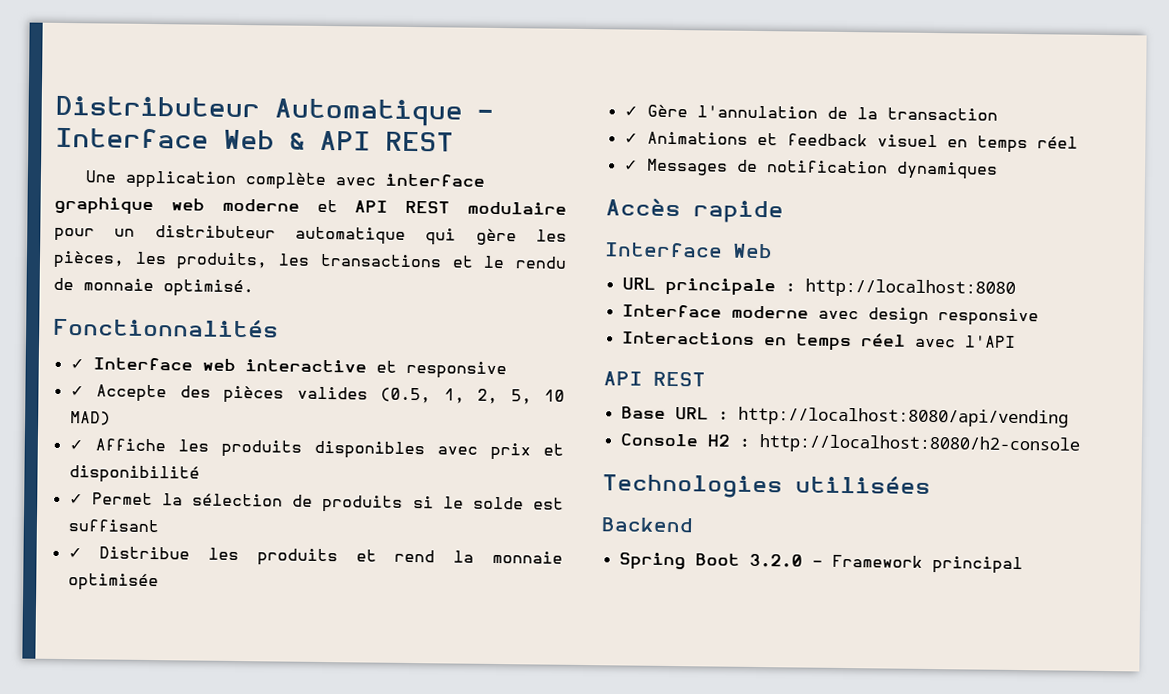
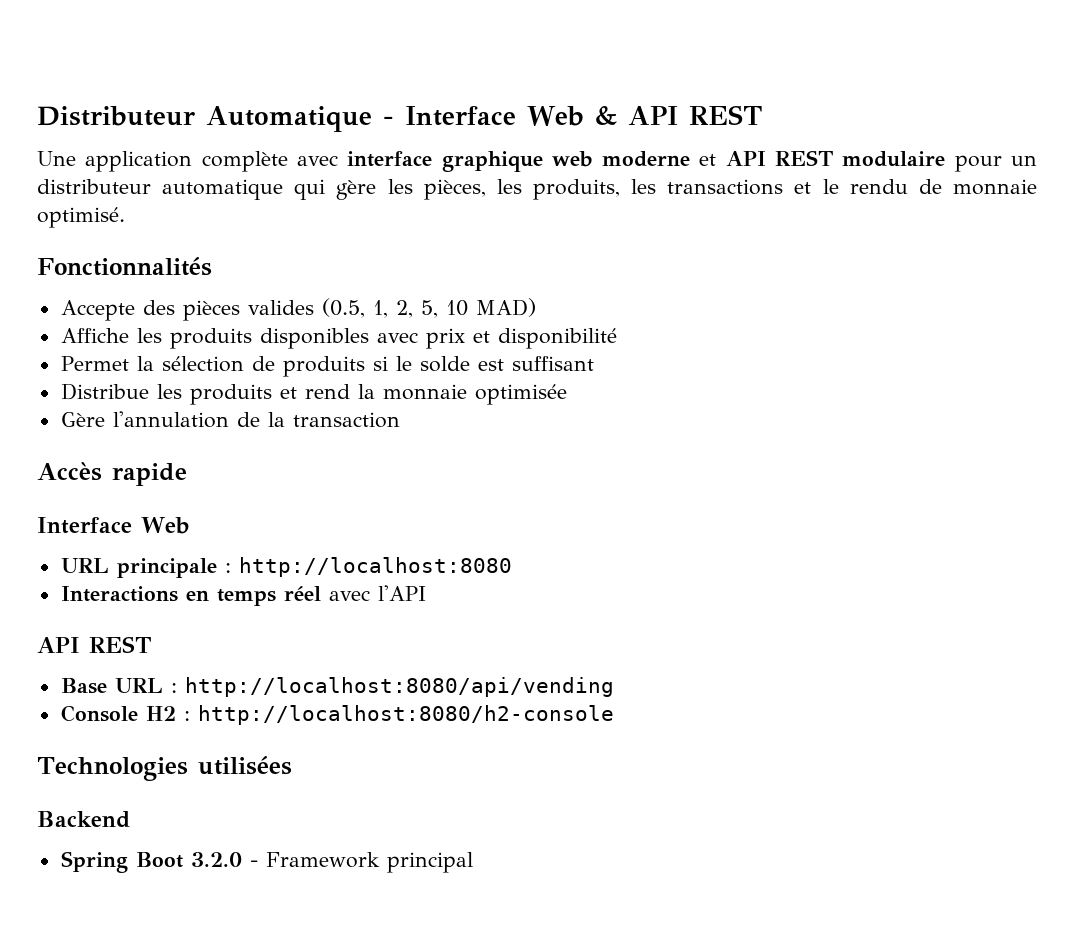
[69,357,507,380] [69,385,84,397] ✓ Interface web interactive et responsive // ✓ -> (212, 266) none
[68,439,83,451] ✓ -> (536, 307) none
[68,493,83,505] ✓ -> (617, 338) none
[67,547,82,559] ✓ -> (594, 363) none
[623,105,638,117] ✓ -> (567, 394) none
[623,131,1078,154] [623,158,998,180] // ✓ Animations et feedback visuel en temps réel // ✓ Messages de notification dynamiques -> (400, 420) none
[621,304,1039,327] // Interface moderne avec design responsive -> (512, 567) none

